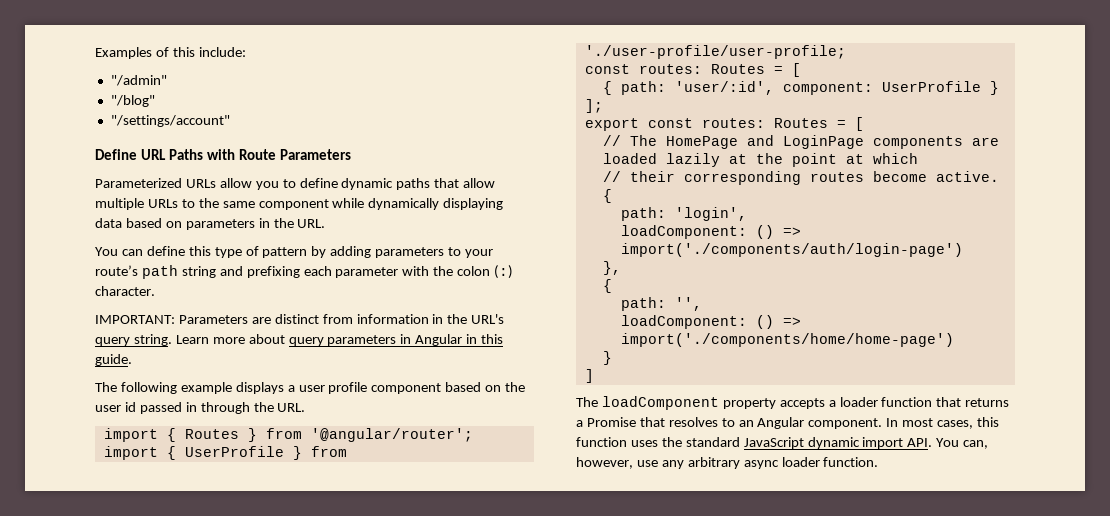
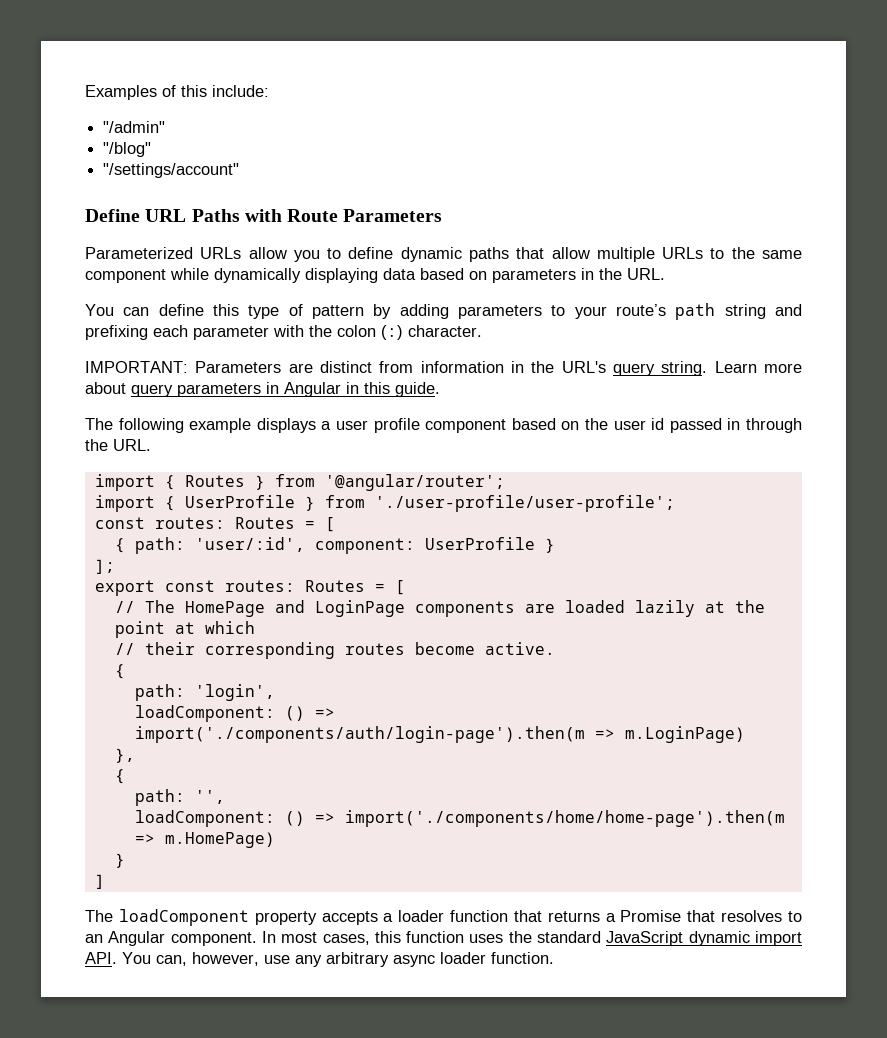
[584,45,846,59] './user-profile/user-profile; -> [374,495,675,512] './user-profile/user-profile';
[620,243,963,257] import('./components/auth/login-page') -> [134,726,745,743] import('./components/auth/login-page').then(m => m.LoginPage)
[620,333,954,347] import('./components/home/home-page') -> [344,810,785,827] [134,832,275,848] import('./components/home/home-page').then(m => m.HomePage)

